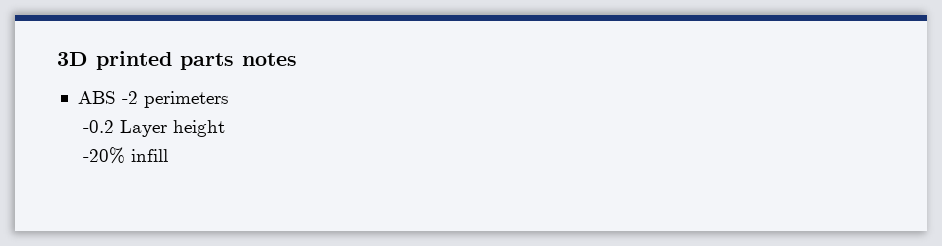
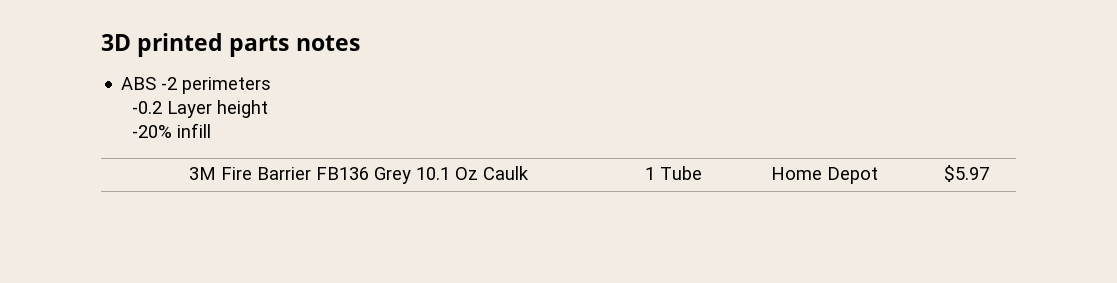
(169, 155) none -> [189,166,529,184] [645,166,702,180] [770,167,878,184] [943,165,989,182] // 3M Fire Barrier FB136 Grey 10.1 Oz Caulk | 1 Tube | Home Depot | $5.97

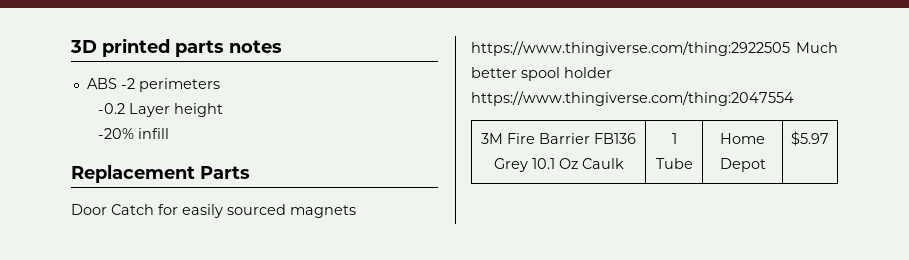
(211, 130) none -> [71,165,250,183] [71,204,356,218] [471,41,838,56] [471,67,612,81] [471,91,794,106] // Replacement Parts // Door Catch for easily sourced magnets https://www.thingiverse.com/thing:2922505 Much better spool holder https://www.thingiverse.com/thing:2047554

